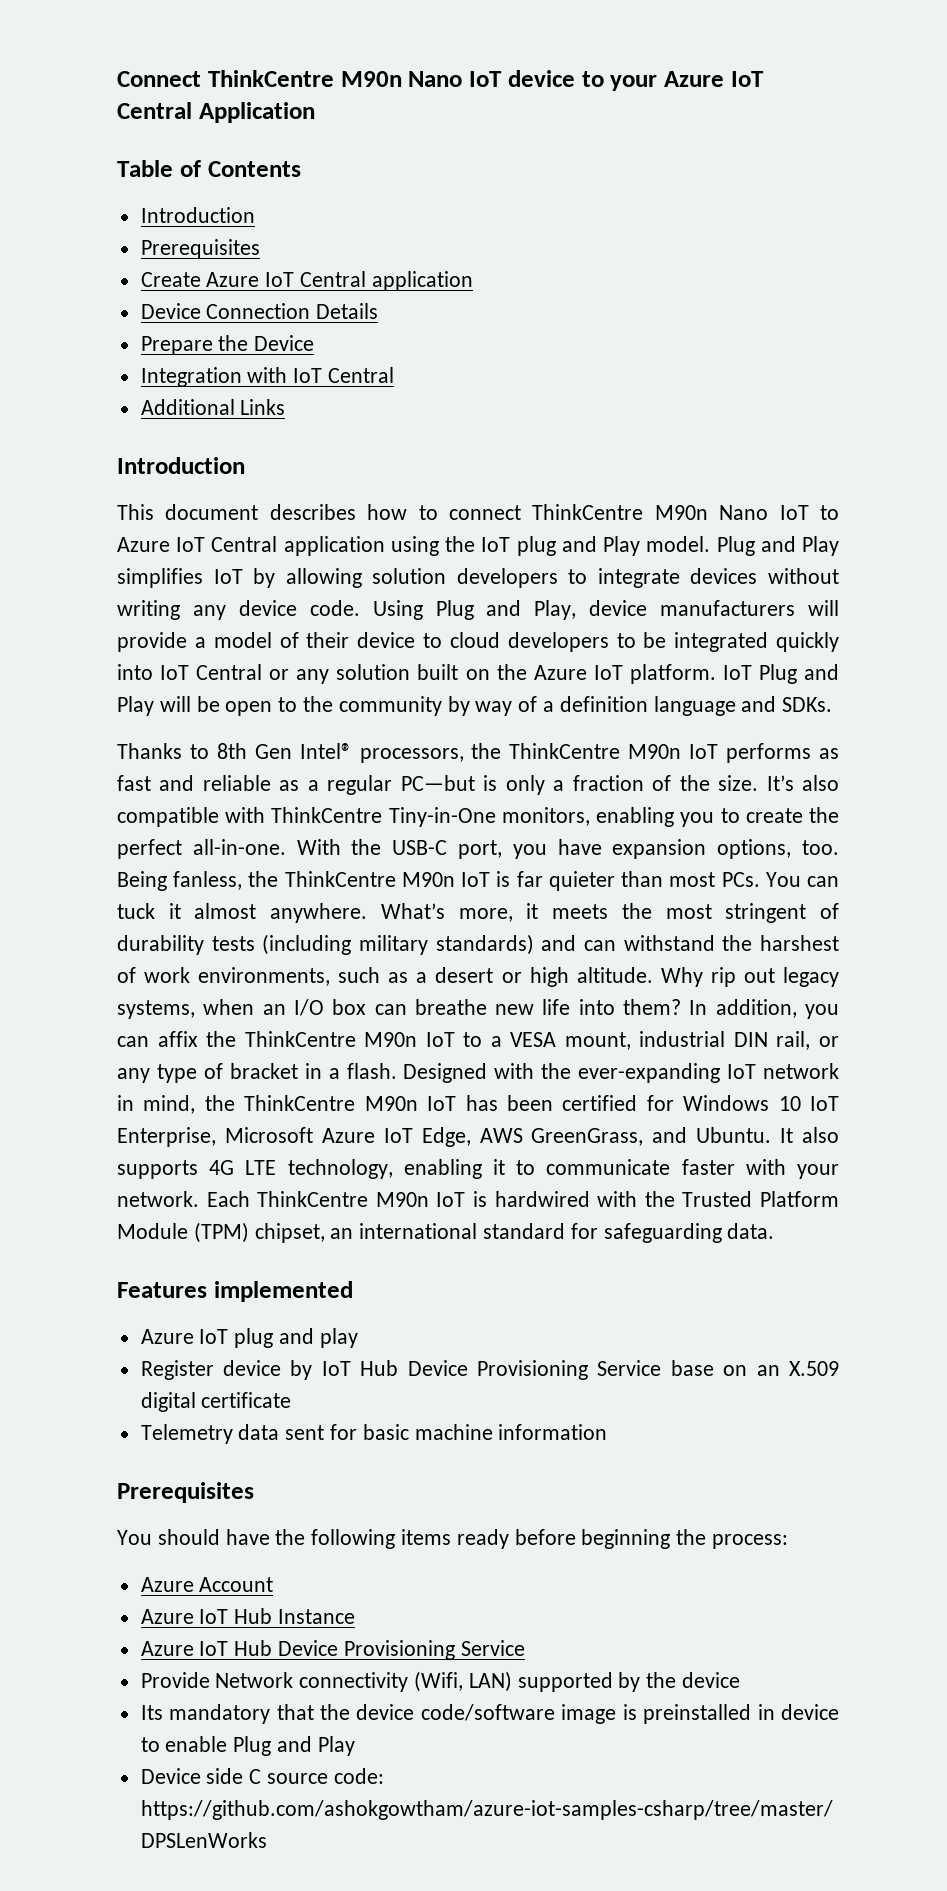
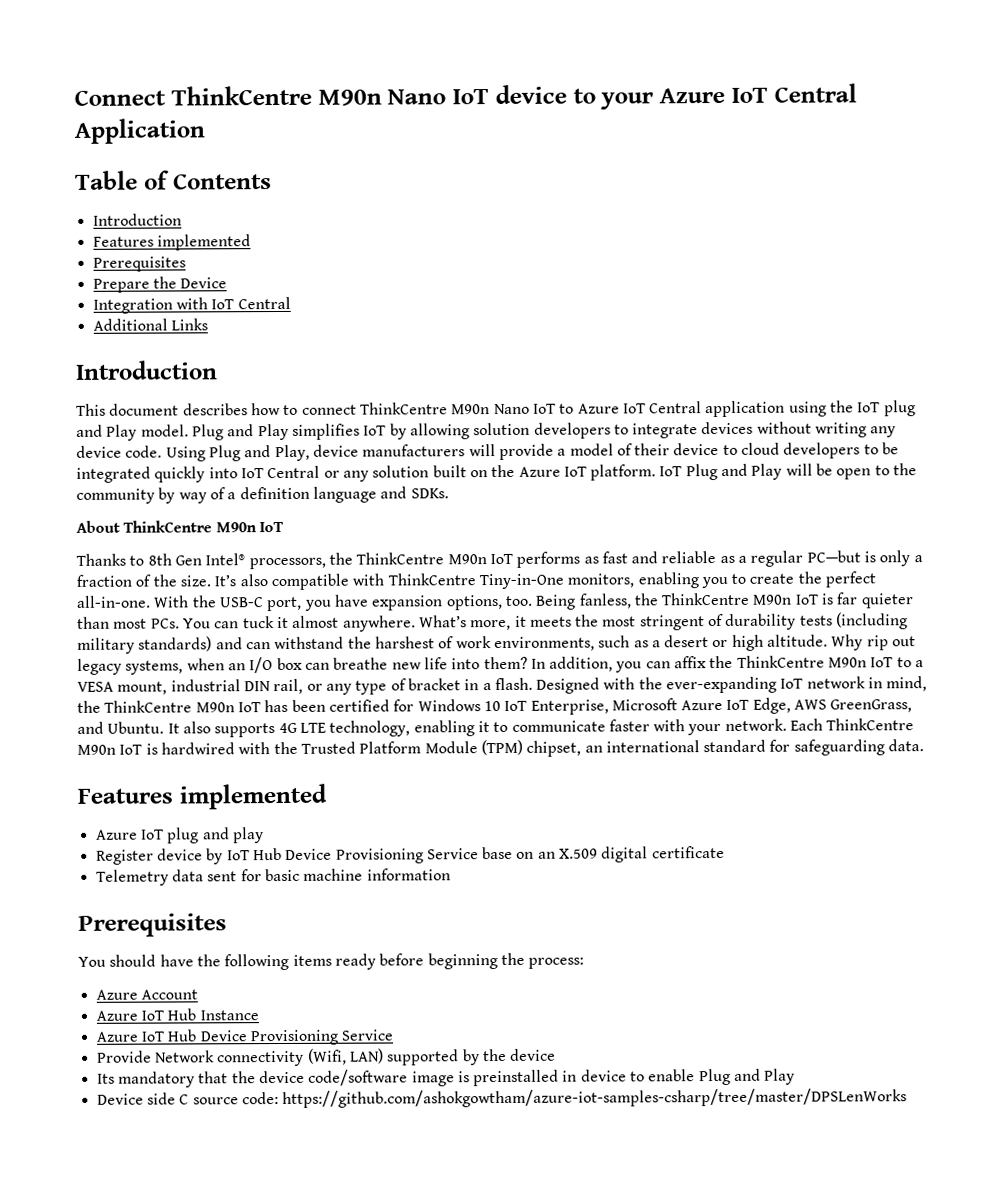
[140,239,260,259] [140,271,473,291] [140,303,379,319] // Prerequisites // Create Azure IoT Central application // Device Connection Details -> [92,234,251,251] [92,256,186,272] // Features implemented // Prerequisites
(833, 704) none -> [76,520,284,533] // About ThinkCentre M90n IoT

